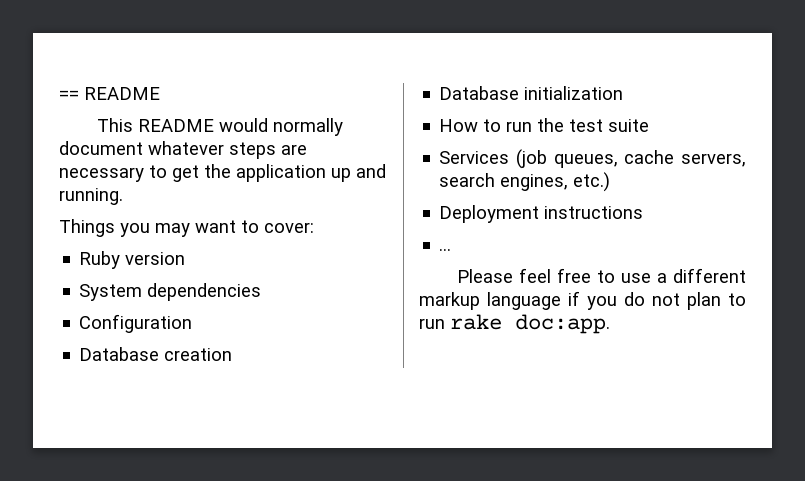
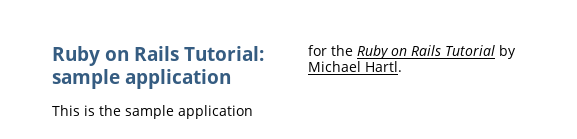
[59,87,160,100] [97,118,344,136] [59,141,307,159] [59,164,386,182] [59,188,123,205] [59,219,314,237] [79,251,186,269] [79,283,262,301] [79,314,193,333] [79,347,233,361] [439,86,624,100] [439,118,650,132] [439,149,746,169] [439,172,611,192] [439,205,644,223] [439,248,452,251] [457,268,746,283] [419,291,746,310] [419,314,610,334] == README // This README would normally document whatever steps are necessary to get the application up and running. // Things you may want to cover: // Ruby version // System dependencies // Configuration // Database creation // Database initialization // How to run the test suite // Services (job queues, cache servers, search engines, etc.) // Deployment instructions // ... // Please feel free to use a different markup language if you do not plan to run rake doc:app. -> [52,46,265,66] [52,69,232,89] [52,105,253,119] [308,45,516,59] [308,61,402,72] Ruby on Rails Tutorial: sample application // This is the sample application for the Ruby on Rails Tutorial by Michael Hartl.

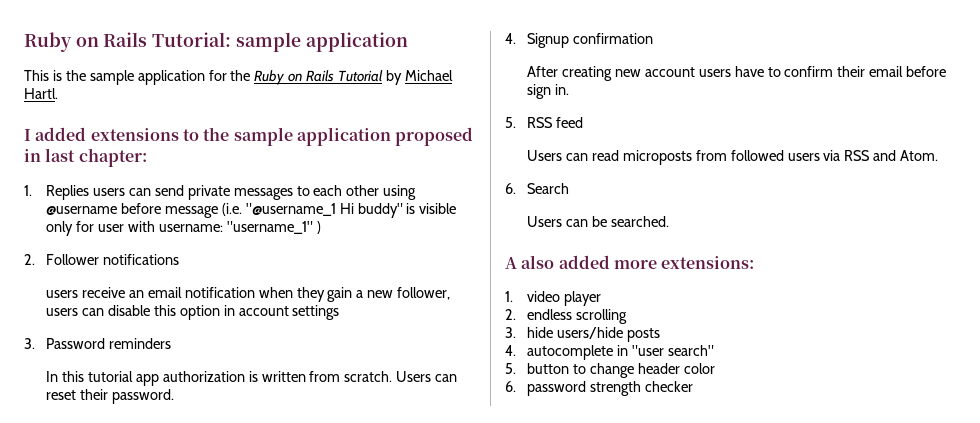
(402, 66) none -> [24,127,474,146] [24,148,147,167] [24,185,417,200] [46,203,457,218] [46,221,321,236] [24,254,179,265] [46,287,451,302] [46,305,340,320] [24,338,171,349] [46,371,458,386] [46,389,174,404] [505,33,653,48] [527,66,947,81] [527,84,569,99] [505,117,583,128] [527,150,939,165] [505,183,570,194] [527,216,669,227] [505,255,755,269] [505,291,601,306] [505,309,627,324] [505,327,660,342] [505,345,714,360] [505,363,715,378] [505,381,693,396] // I added extensions to the sample application proposed in last chapter: // 1. Replies users can send private messages to each other using @username before message (i.e. "@username_1 Hi buddy" is visible only for user with username: "username_1" ) // 2. Follower notifications // users receive an email notification when they gain a new follower, users can disable this option in account settings // 3. Password reminders // In this tutorial app authorization is written from scratch. Users can reset their password. // 4. Signup confirmation // After creating new account users have to confirm their email before sign in. // 5. RSS feed // Users can read microposts from followed users via RSS and Atom. // 6. Search // Users can be searched. // A also added more extensions: // 1. video player // 2. endless scrolling // 3. hide users/hide posts // 4. autocomplete in "user search" // 5. button to change header color // 6. password strength checker

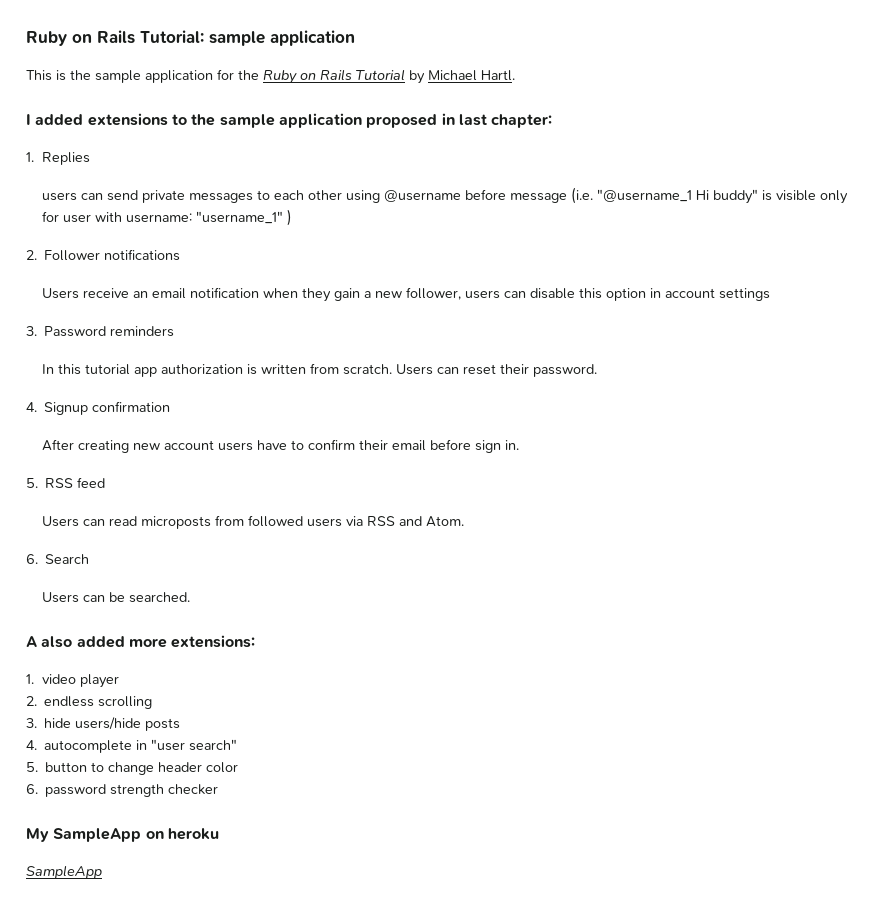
(90, 192) none -> (91, 158) //
[46,290,79,298] users -> [42,288,80,299] Users
(693, 386) none -> [26,828,219,842] [26,865,102,879] // My SampleApp on heroku // SampleApp

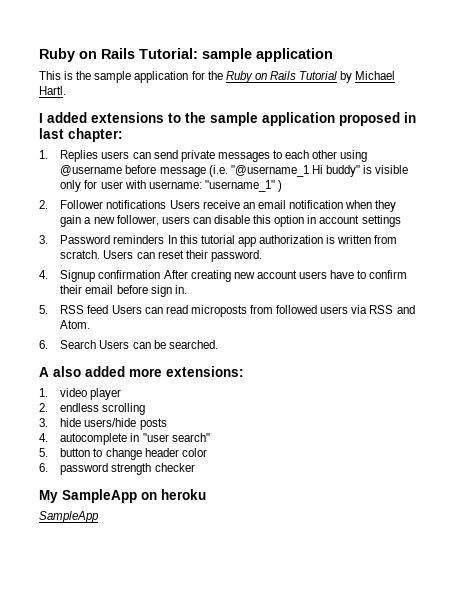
(91, 158) // -> (99, 156) none
(181, 255) // -> (167, 204) none
(175, 331) // -> (165, 239) none
(171, 406) // -> (161, 274) none
(106, 482) // -> (109, 309) none
(90, 559) // -> (97, 344) none

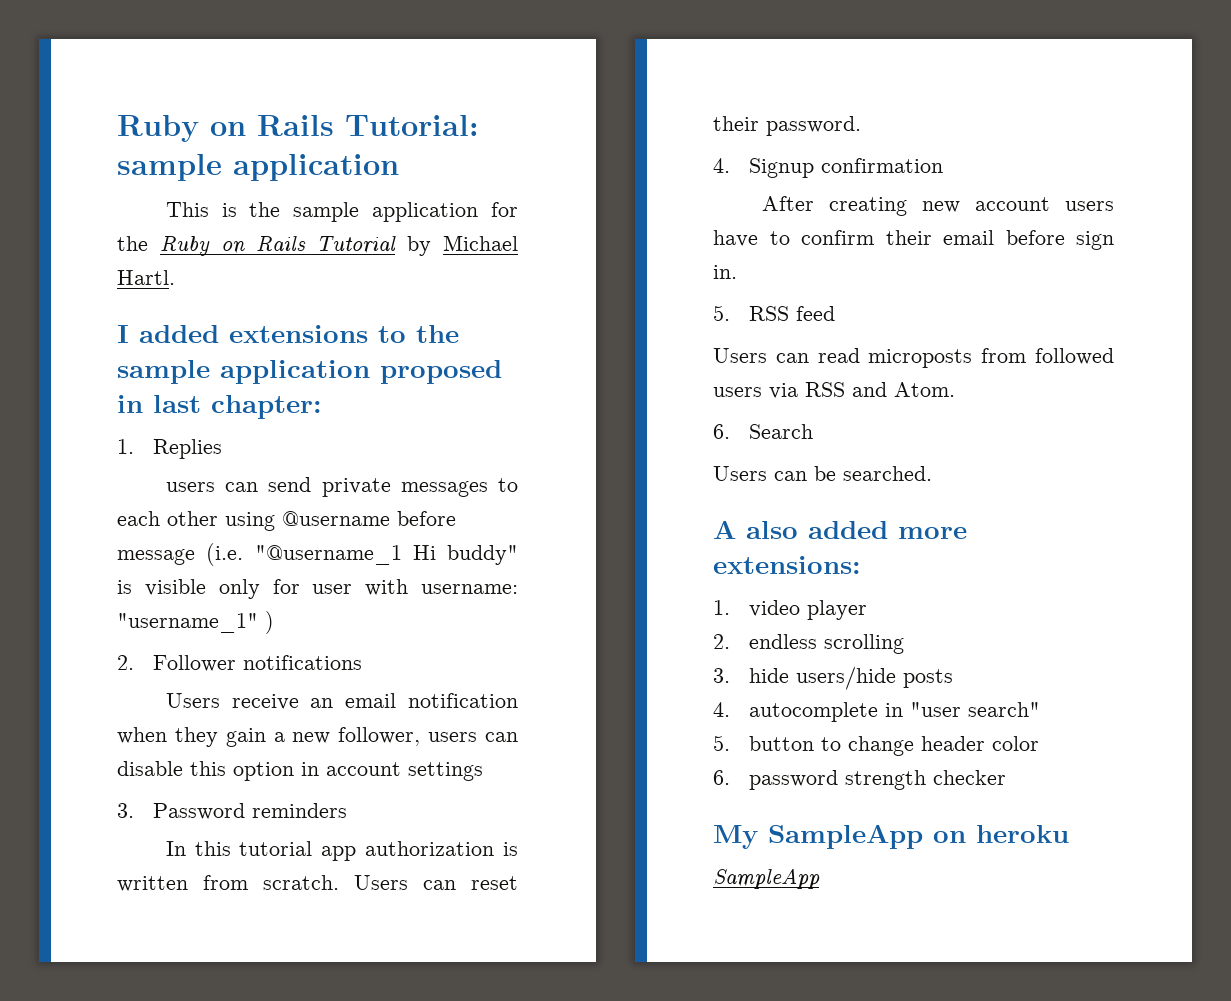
(99, 156) none -> (223, 449) //
(167, 204) none -> (363, 662) //
(165, 239) none -> (348, 810) //
(161, 274) none -> (944, 165) //
(109, 309) none -> (836, 313) //
(97, 344) none -> (814, 431) //

